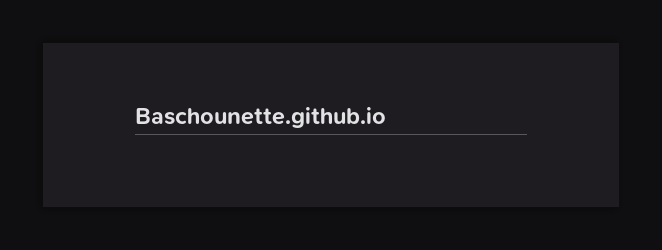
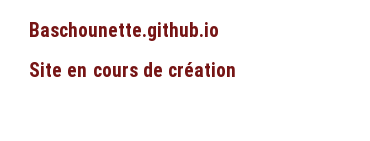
(386, 117) none -> [29,62,237,77] // Site en cours de création

